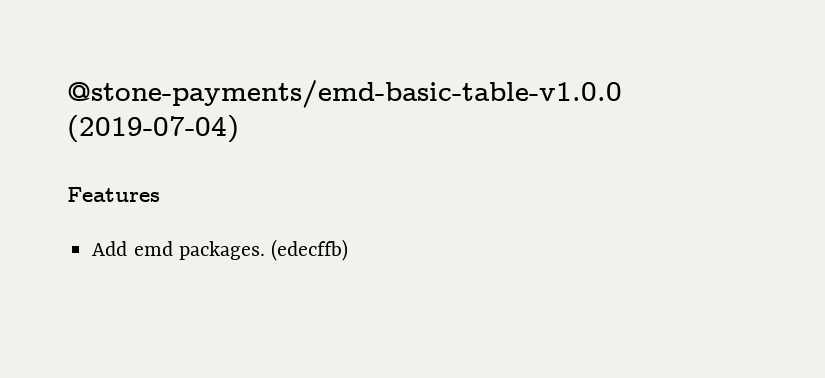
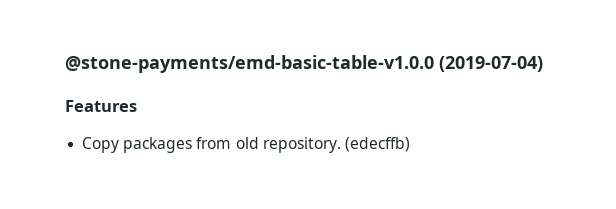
[92,241,265,260] Add emd packages. -> [82,137,341,153] Copy packages from old repository.

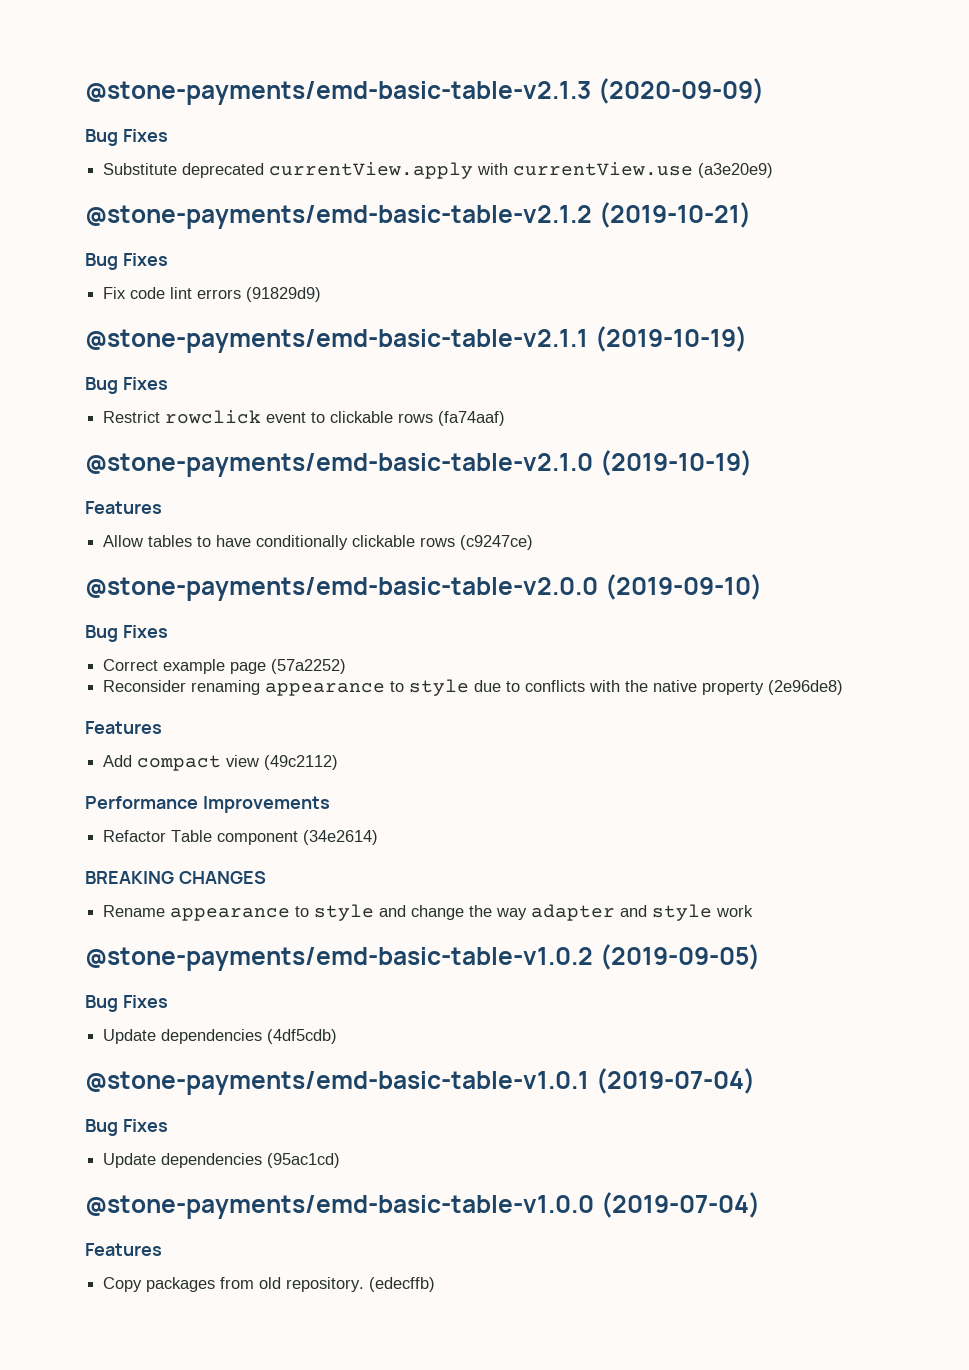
(65, 64) none -> [85,78,764,105] [85,129,168,146] [103,162,774,179] [85,202,751,229] [85,253,168,270] [103,287,322,302] [85,326,747,353] [85,377,168,394] [103,410,506,426] [85,450,752,477] [85,501,162,514] [103,535,534,550] [85,574,762,601] [85,625,168,642] [103,659,347,674] [103,679,844,696] [85,721,162,734] [103,755,339,771] [85,796,330,813] [103,830,379,845] [85,871,266,884] [103,904,754,921] [85,944,760,971] [85,995,168,1012] [103,1029,338,1044] [85,1068,755,1095] [85,1119,168,1136] [103,1153,341,1168] @stone-payments/emd-basic-table-v2.1.3 (2020-09-09) // Bug Fixes // Substitute deprecated currentView.apply with currentView.use (a3e20e9) // @stone-payments/emd-basic-table-v2.1.2 (2019-10-21) // Bug Fixes // Fix code lint errors (91829d9) // @stone-payments/emd-basic-table-v2.1.1 (2019-10-19) // Bug Fixes // Restrict rowclick event to clickable rows (fa74aaf) // @stone-payments/emd-basic-table-v2.1.0 (2019-10-19) // Features // Allow tables to have conditionally clickable rows (c9247ce) // @stone-payments/emd-basic-table-v2.0.0 (2019-09-10) // Bug Fixes // Correct example page (57a2252) // Reconsider renaming appearance to style due to conflicts with the native property (2e96de8) // Features // Add compact view (49c2112) // Performance Improvements // Refactor Table component (34e2614) // BREAKING CHANGES // Rename appearance to style and change the way adapter and style work // @stone-payments/emd-basic-table-v1.0.2 (2019-09-05) // Bug Fixes // Update dependencies (4df5cdb) // @stone-payments/emd-basic-table-v1.0.1 (2019-07-04) // Bug Fixes // Update dependencies (95ac1cd) //

